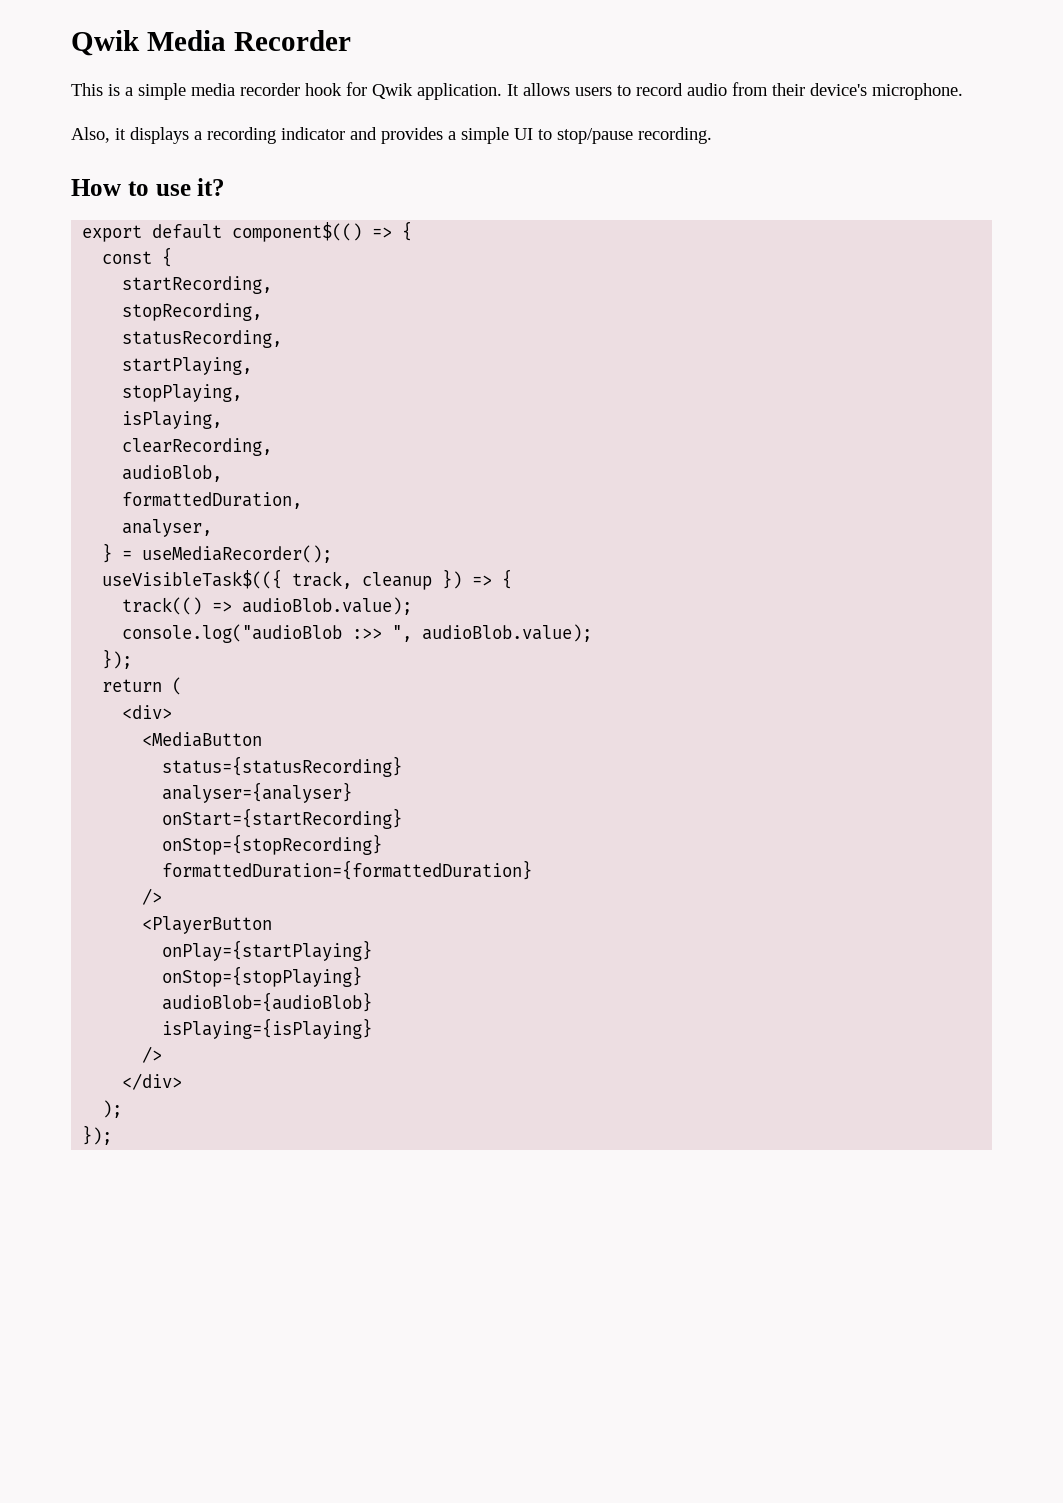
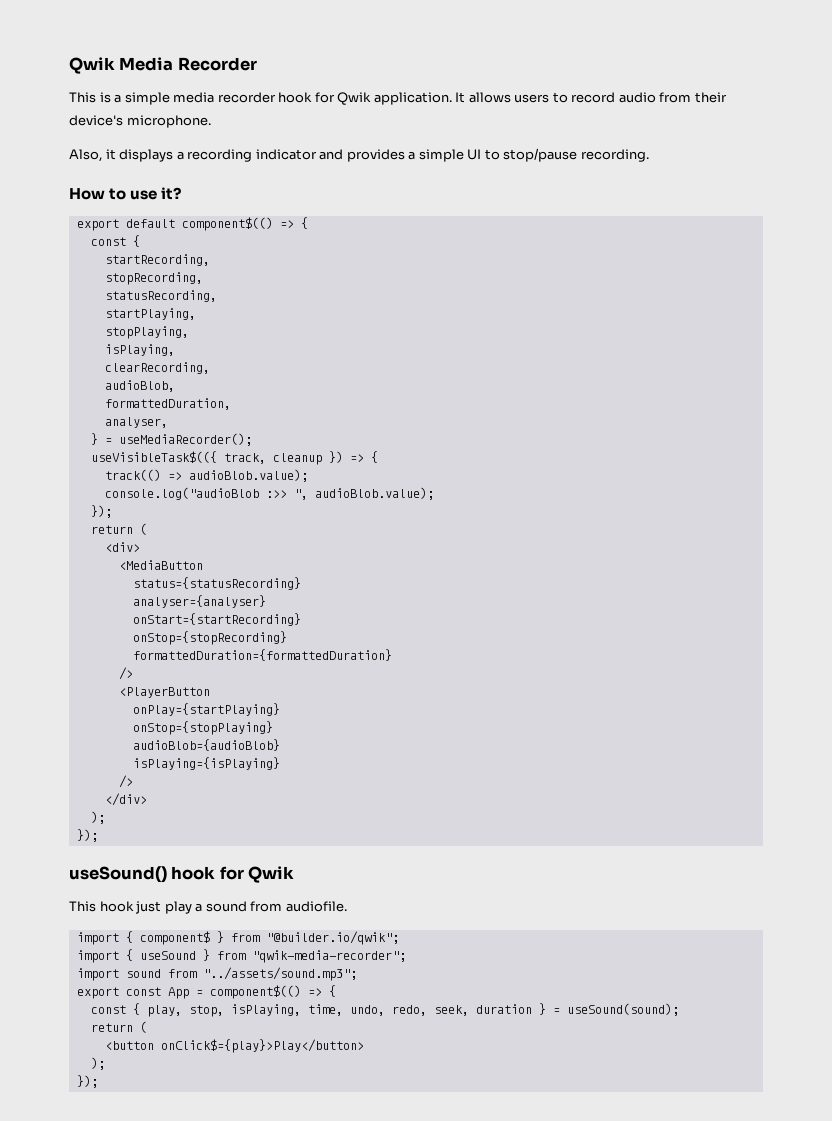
(113, 1135) none -> [69,866,295,883] [69,901,347,914] [76,931,399,945] [76,949,406,963] [76,967,357,981] [76,985,336,999] [90,1003,679,1017] [90,1021,147,1033] [104,1039,364,1053] [90,1057,105,1070] [76,1075,98,1088] // useSound() hook for Qwik // This hook just play a sound from audiofile. // import { component$ } from "@builder.io/qwik"; // import { useSound } from "qwik-media-recorder"; // import sound from "../assets/sound.mp3"; // export const App = component$(() => { // const { play, stop, isPlaying, time, undo, redo, seek, duration } = useSound(sound); // return ( // <button onClick$={play}>Play</button> // ); // });

